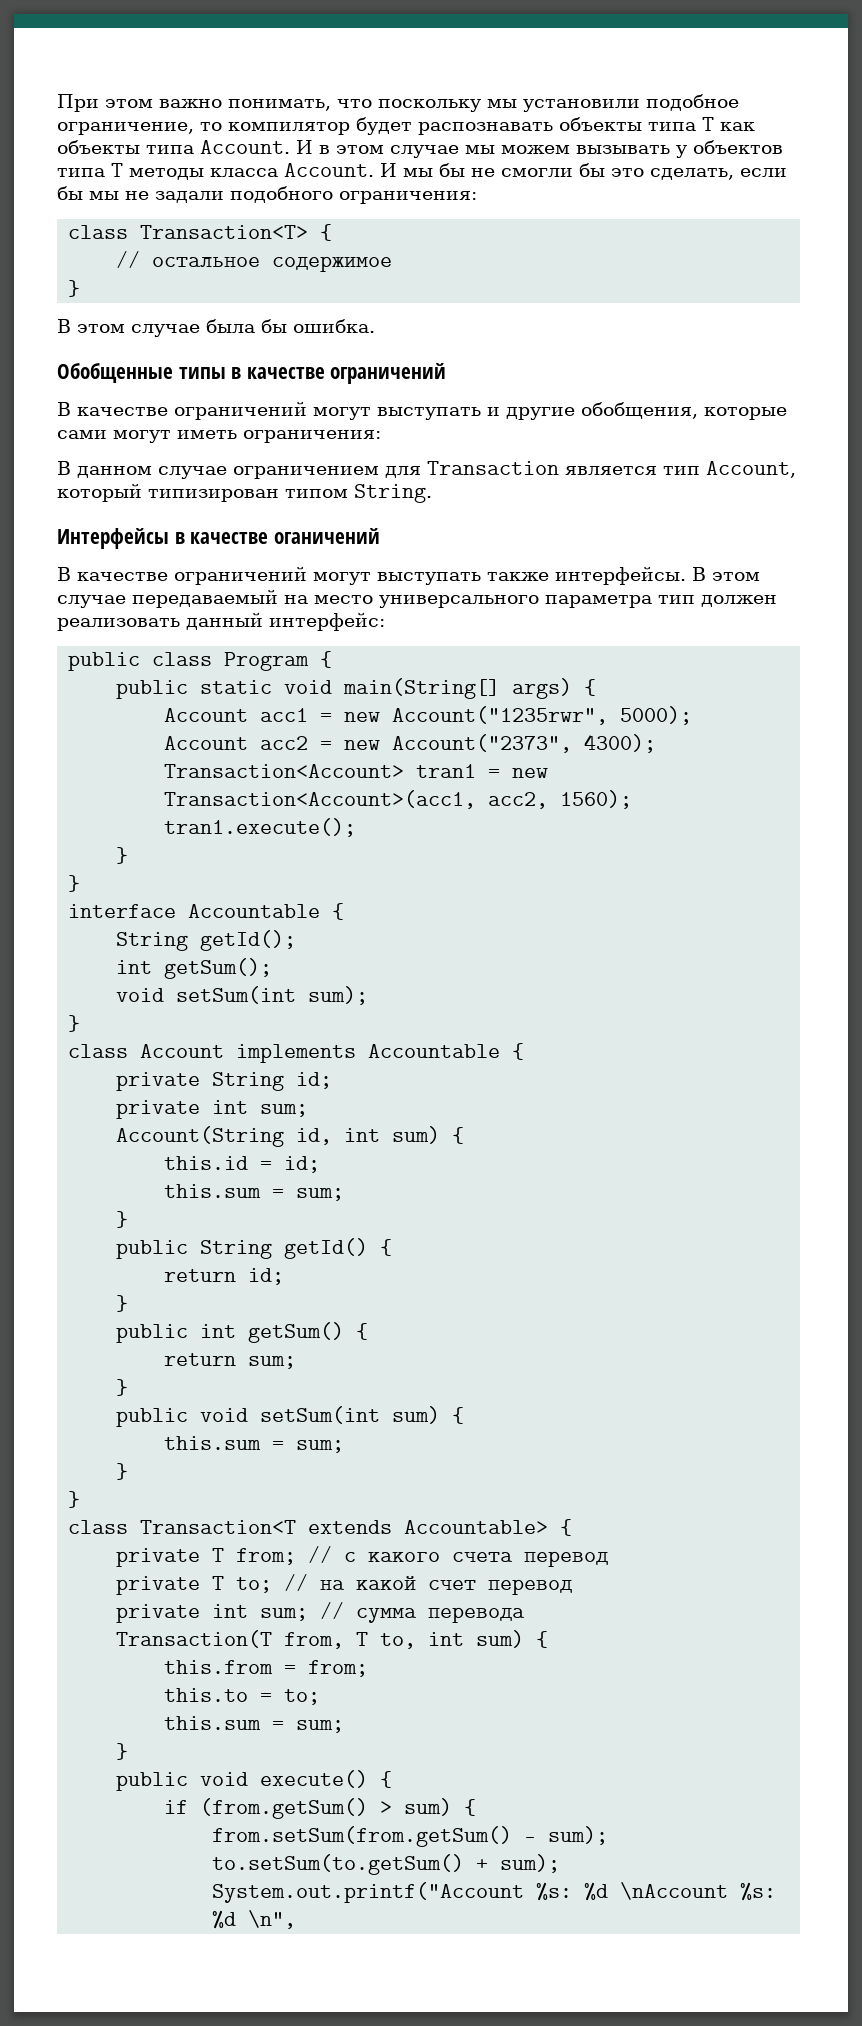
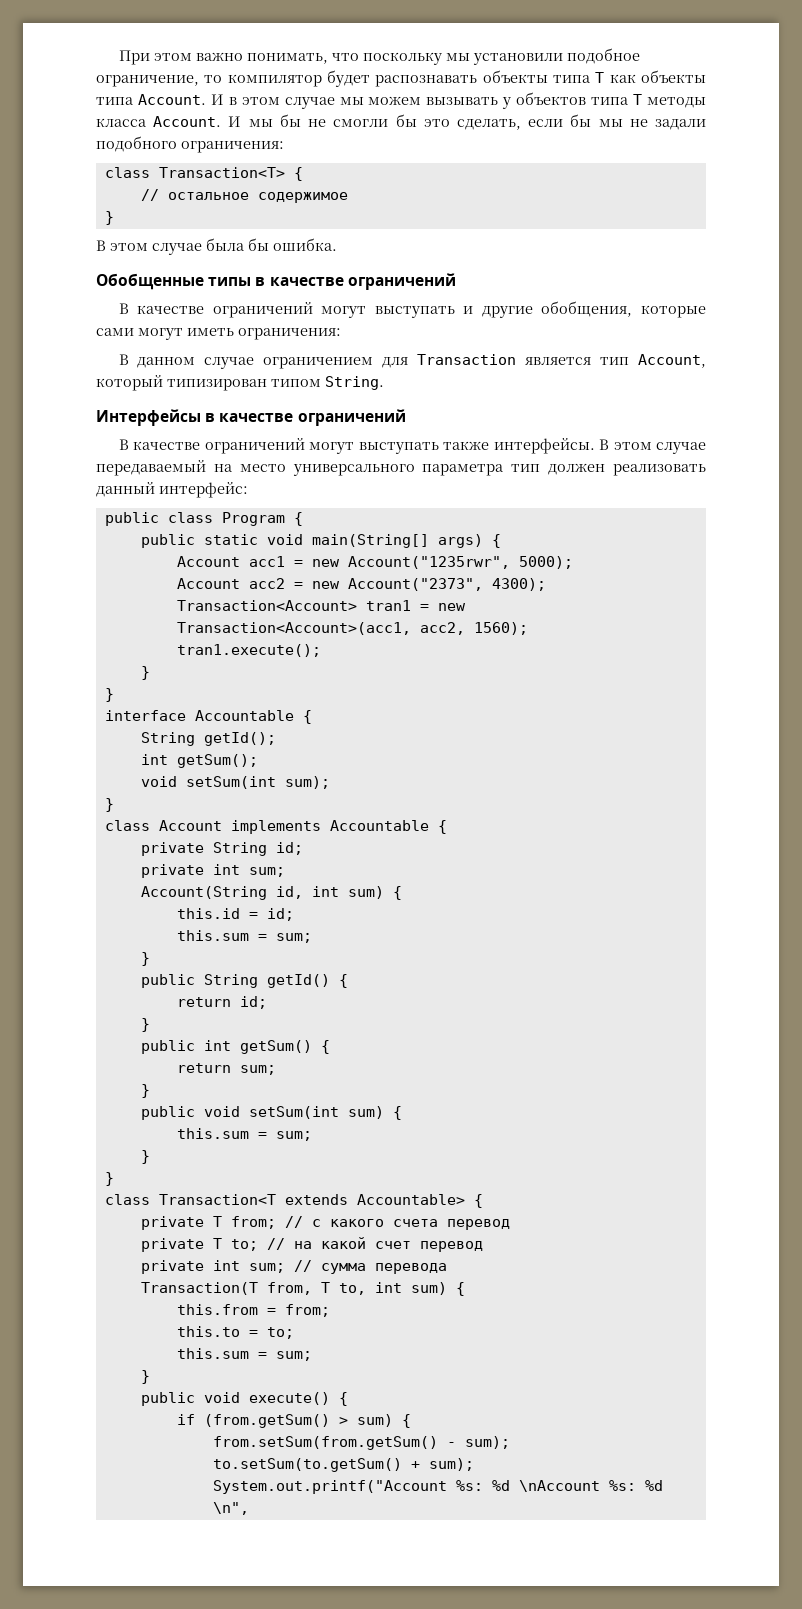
[273,528,380,544] оганичений -> [297,409,406,426] ограничений

